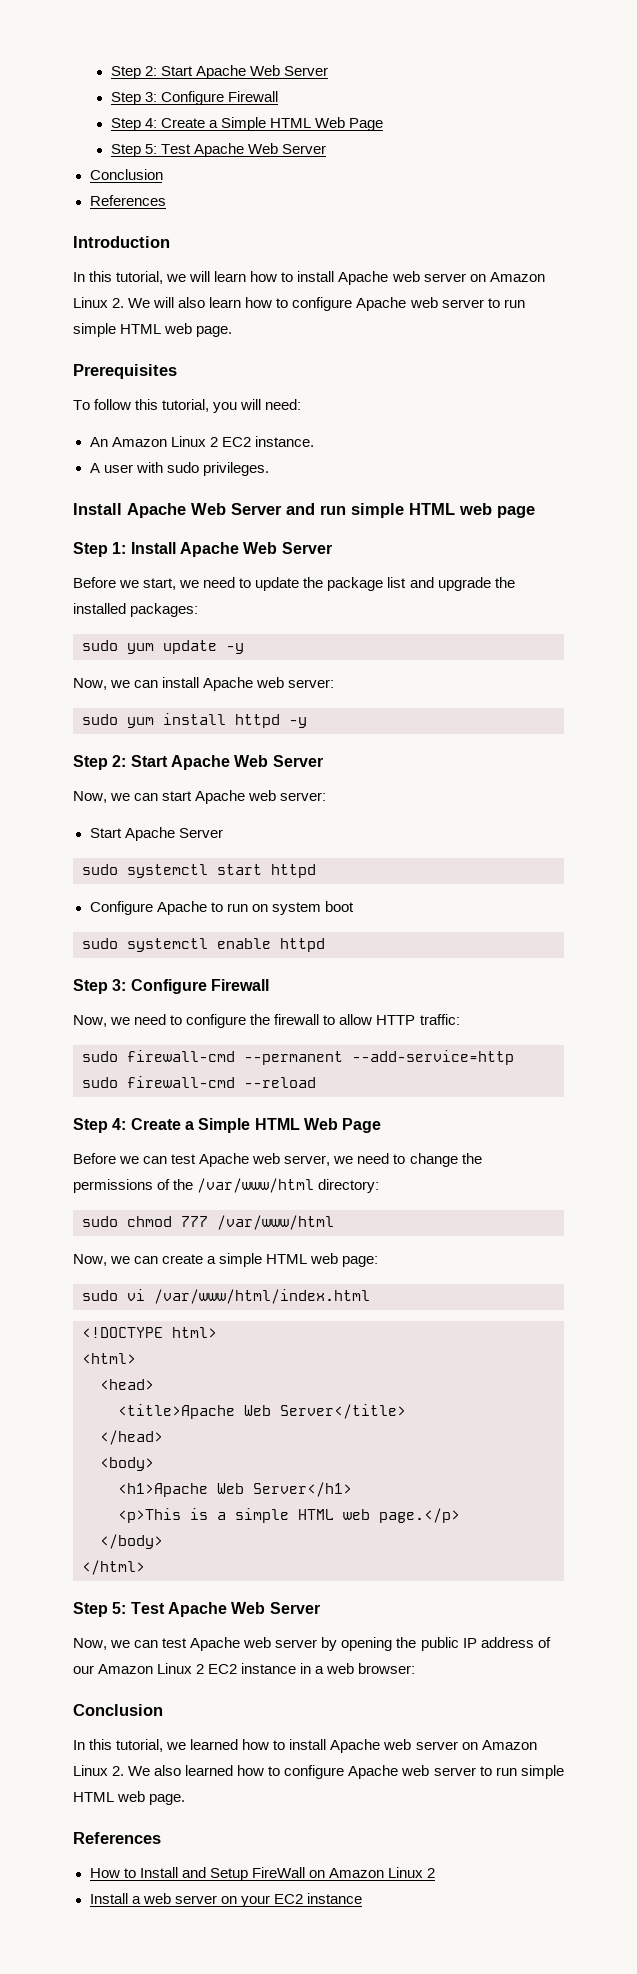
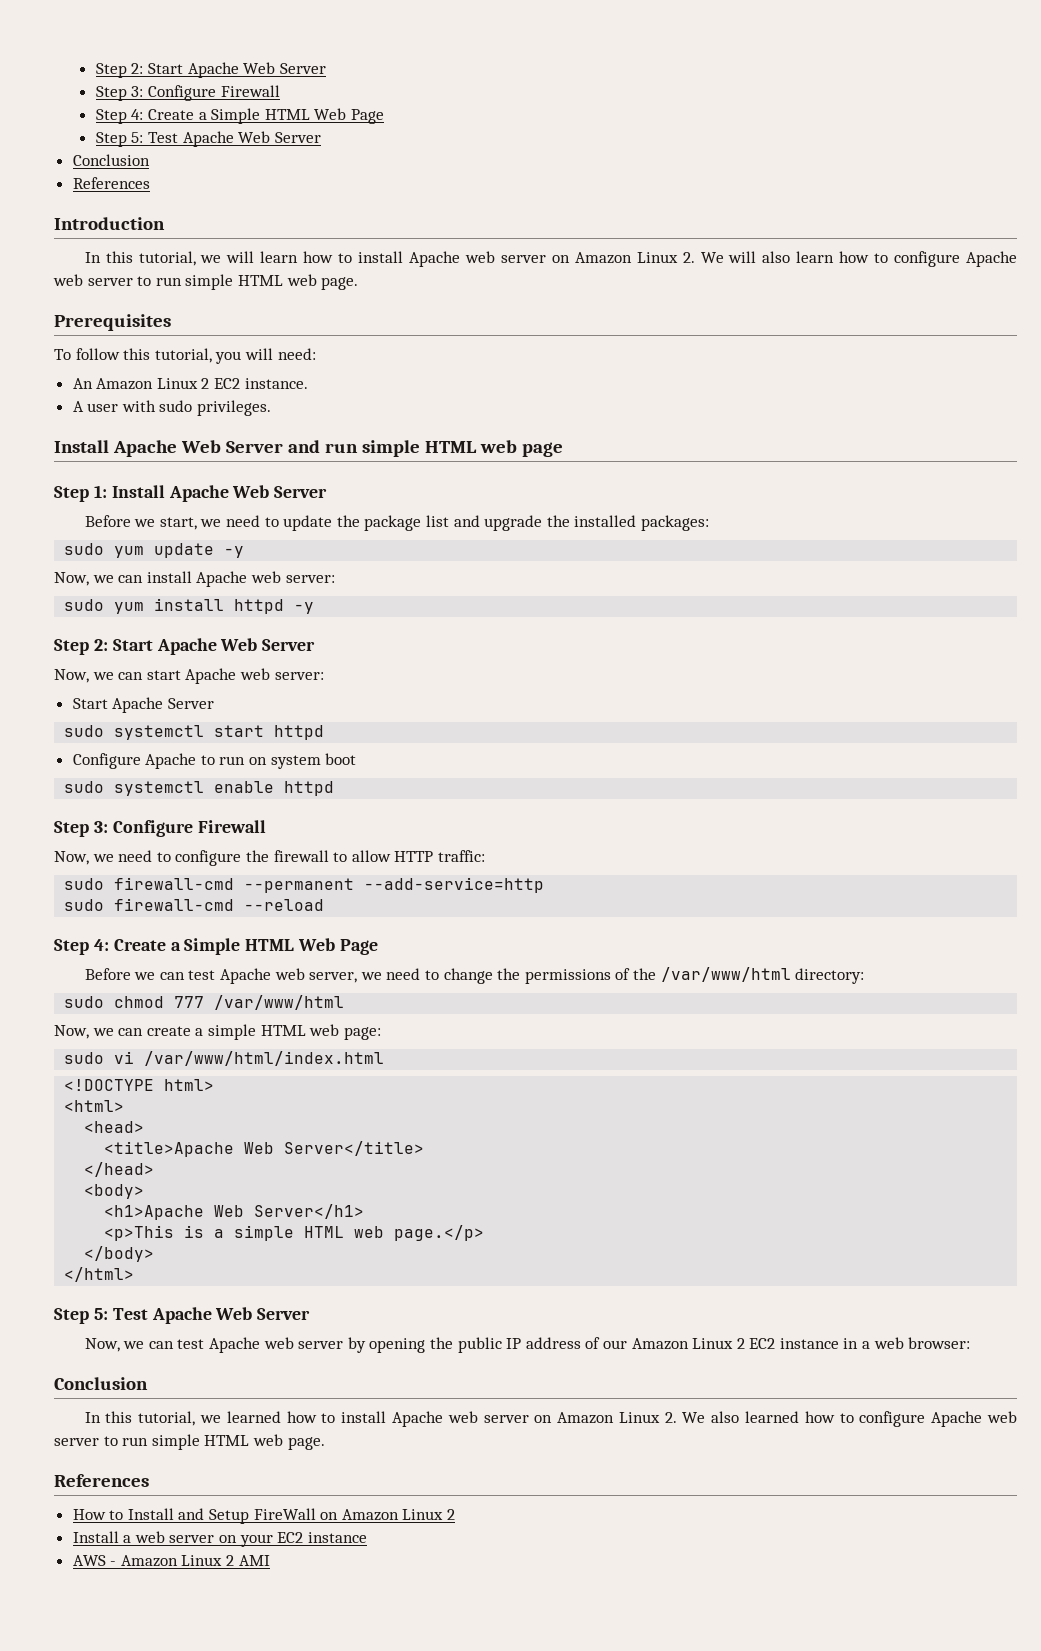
(362, 1898) none -> [72,1555,270,1567] // AWS - Amazon Linux 2 AMI

